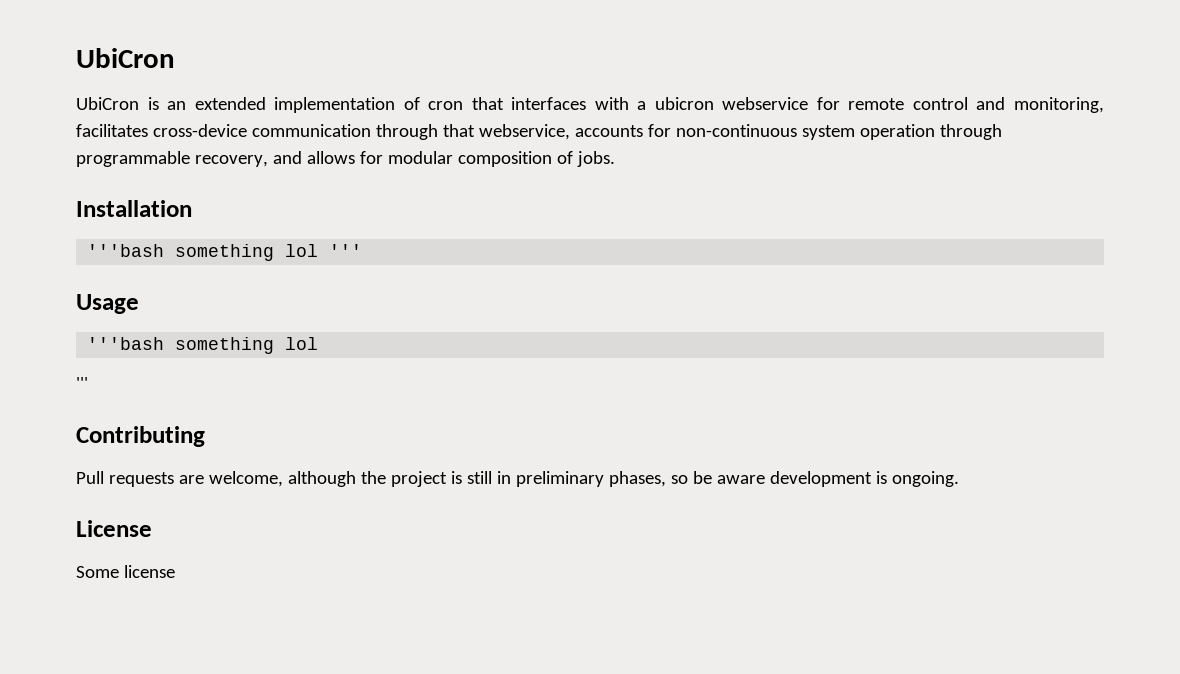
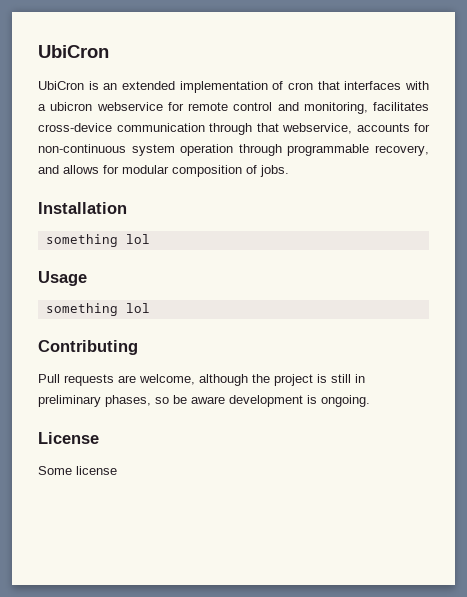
[87,244,363,261] '''bash something lol ''' -> [45,234,150,247] something lol
[87,337,319,354] [76,377,88,390] '''bash something lol // ''' -> [45,303,150,316] something lol

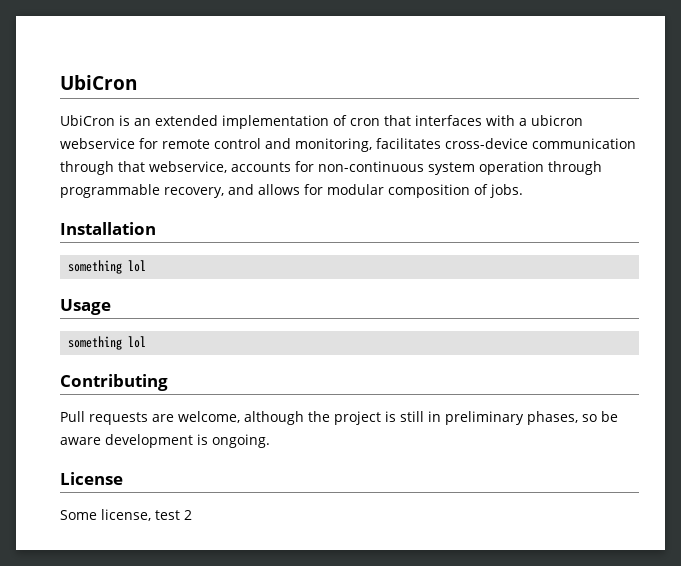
[76,466,117,475] license -> [101,509,192,521] license, test 2

